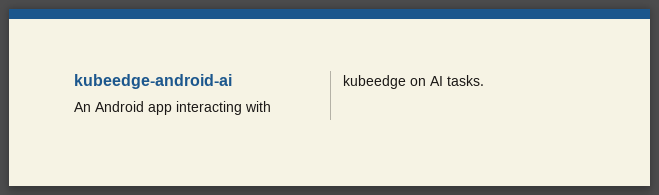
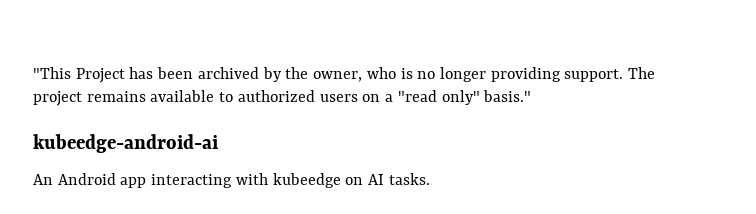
(74, 81) none -> [33,67,656,83] [33,90,532,106] "This Project has been archived by the owner, who is no longer providing support. The project remains available to authorized users on a "read only" basis." //

